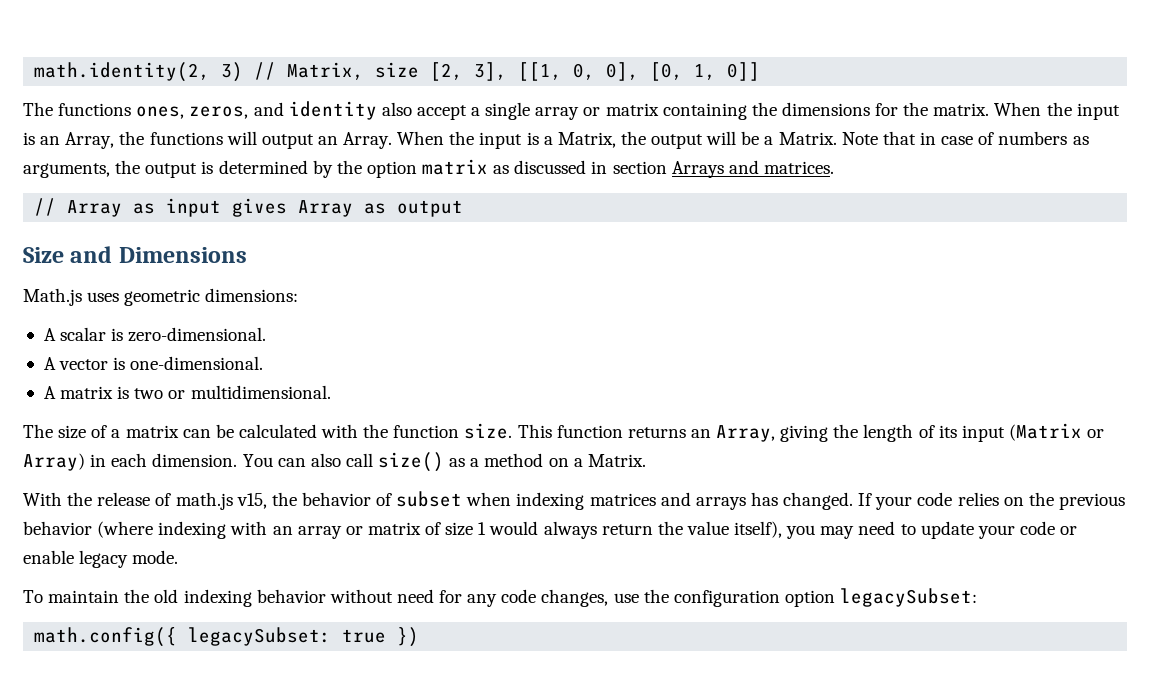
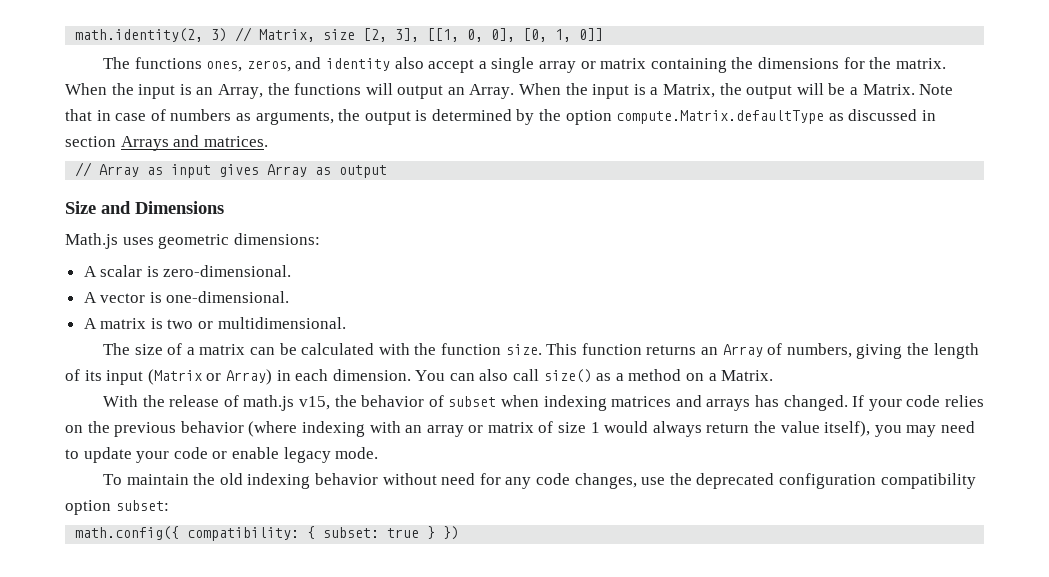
[422,159,489,175] matrix -> [616,110,825,124] compute.Matrix.defaultType
[716,425,776,442] Array, -> [722,343,852,358] Array of numbers,
[673,588,978,607] [34,627,387,647] configuration option legacySubset: // math.config({ legacySubset: true -> [696,473,976,489] [65,500,169,515] [75,526,436,541] deprecated configuration compatibility option subset: // math.config({ compatibility: { subset: true }

